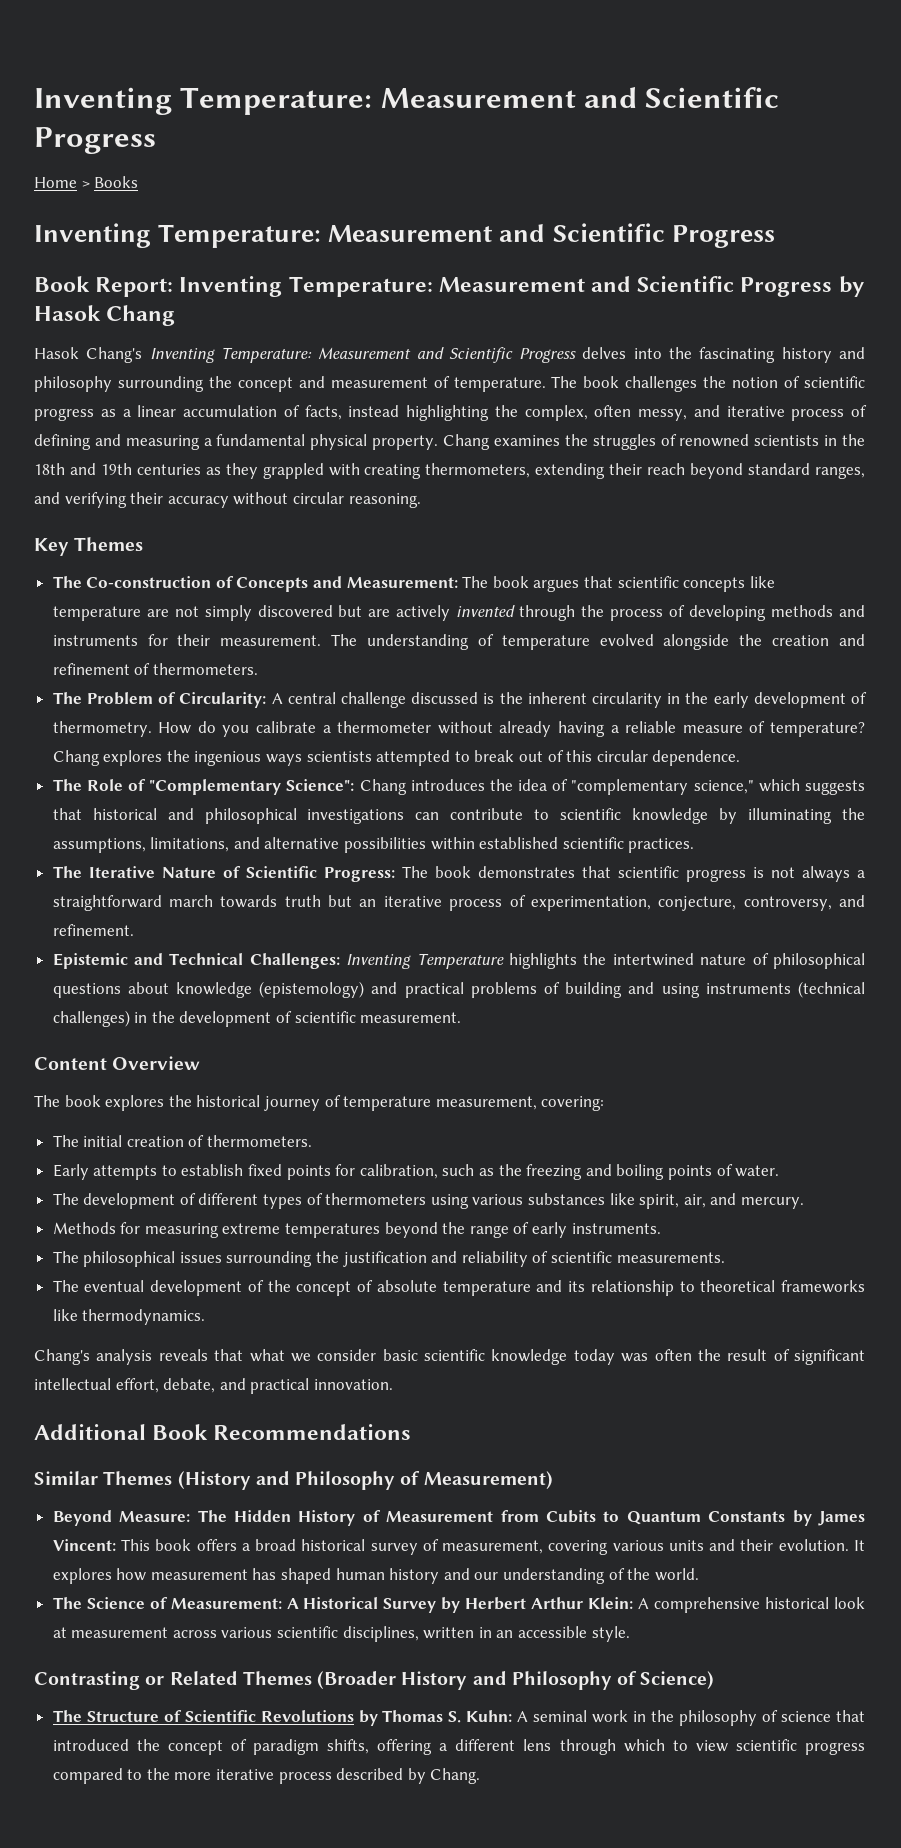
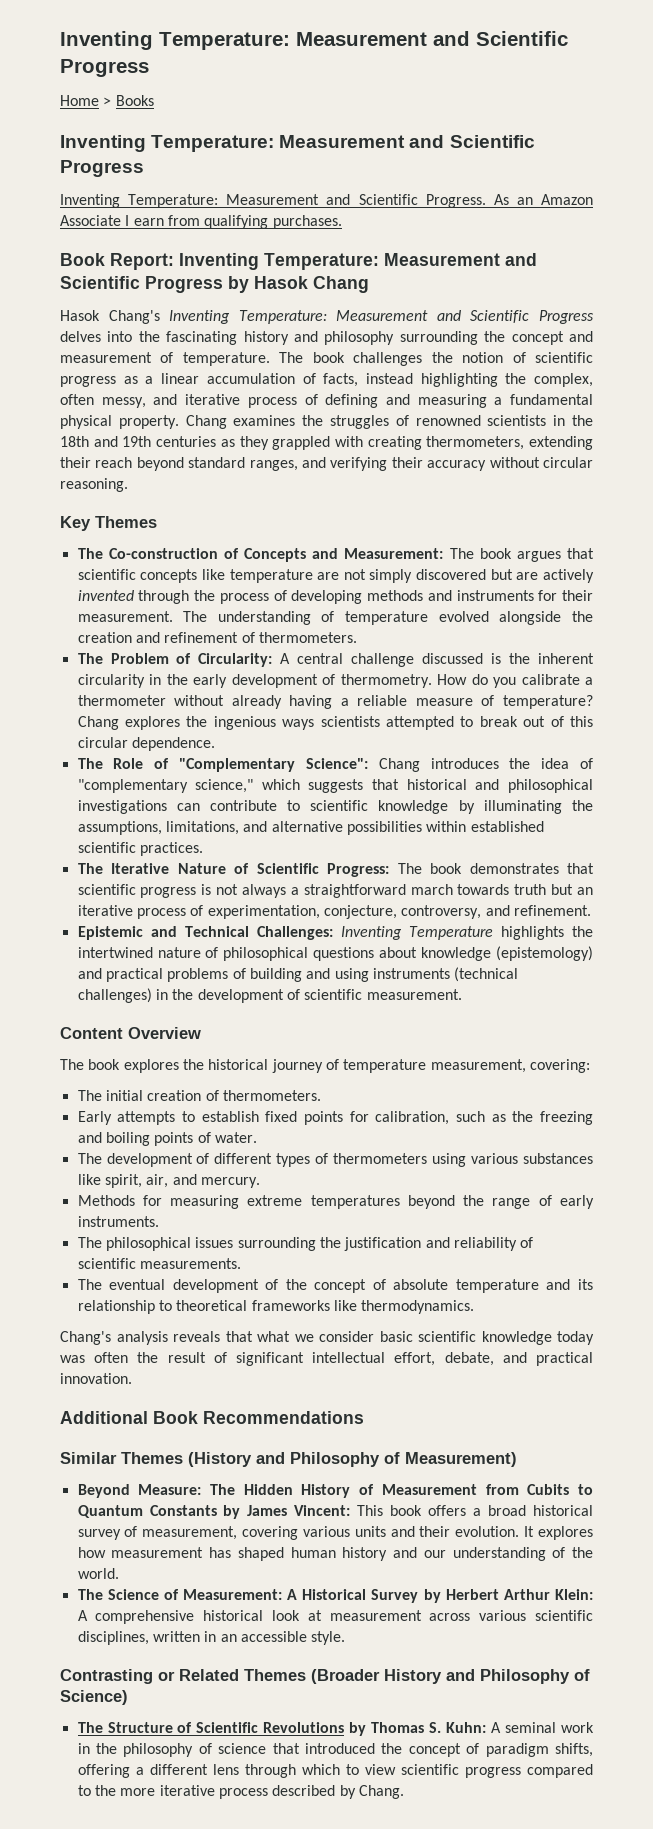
(775, 236) none -> [60,194,593,208] [60,215,342,229] // Inventing Temperature: Measurement and Scientific Progress. As an Amazon Associate I earn from qualifying purchases.

